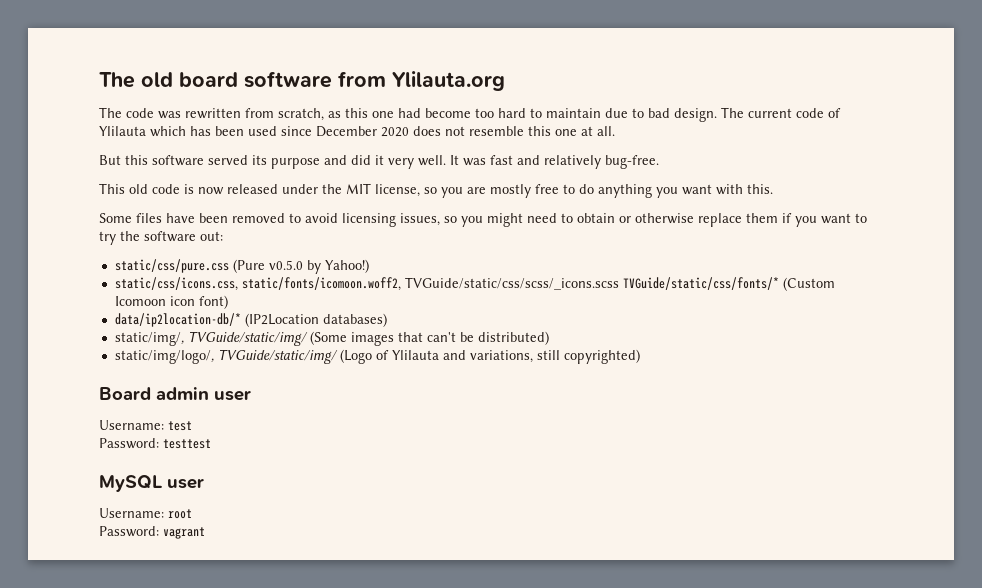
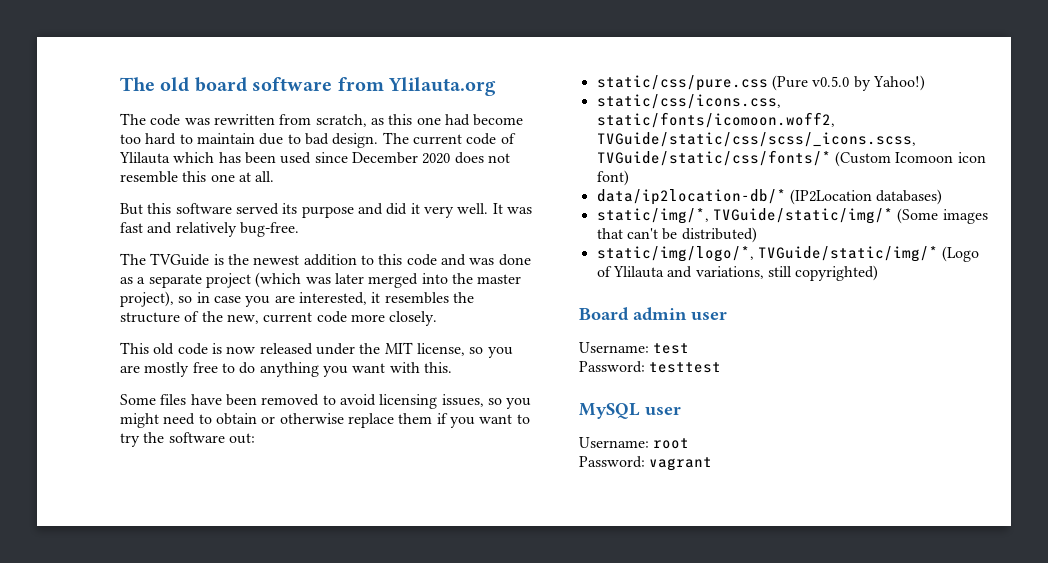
(659, 162) none -> [120,253,531,266] [120,272,522,288] [120,291,474,307] [120,311,438,326] // The TVGuide is the newest addition to this code and was done as a separate project (which was later merged into the master project), so in case you are interested, it resembles the structure of the new, current code more closely.
[404,277,619,290] TVGuide/static/css/scss/_icons.scss -> [596,132,916,147] TVGuide/static/css/scss/_icons.scss,
[114,331,308,346] static/img/, TVGuide/static/img/ -> [596,208,893,224] static/img/*, TVGuide/static/img/*
[114,349,338,364] static/img/logo/, TVGuide/static/img/ -> [596,246,938,262] static/img/logo/*, TVGuide/static/img/*

